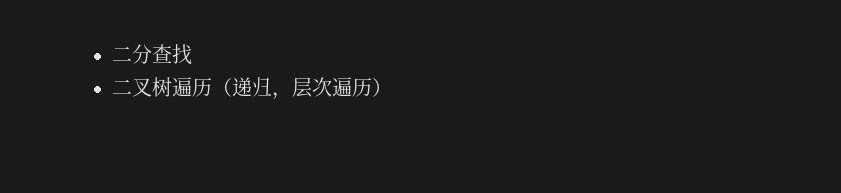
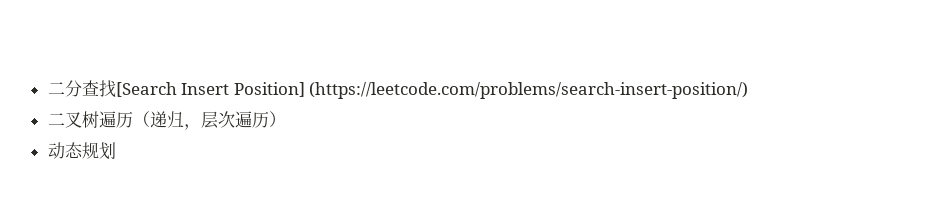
(192, 54) none -> [115,82,749,99] [Search Insert Position] (https://leetcode.com/problems/search-insert-position/)
(392, 87) none -> [47,142,116,160] // 动态规划

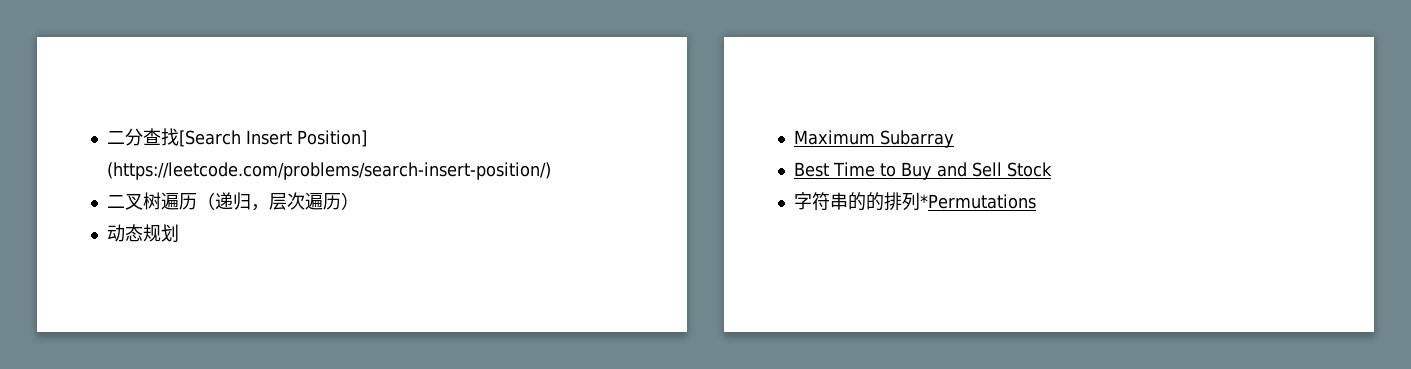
(116, 151) none -> [793,130,954,148] [793,162,1052,180] [793,192,1036,211] // Maximum Subarray // Best Time to Buy and Sell Stock // 字符串的的排列*Permutations

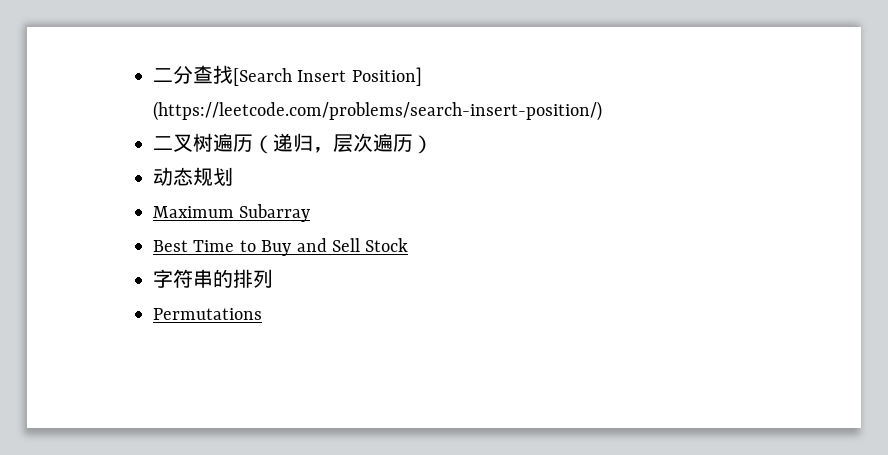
[865,192,884,211] 的 -> (233, 278) none
[919,194,1036,209] *Permutations -> [153,308,262,320] // Permutations

